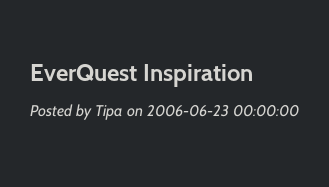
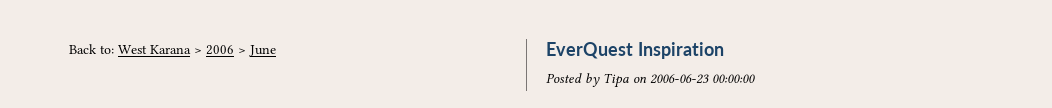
(30, 72) none -> [69,44,276,57] Back to: West Karana > 2006 > June //

